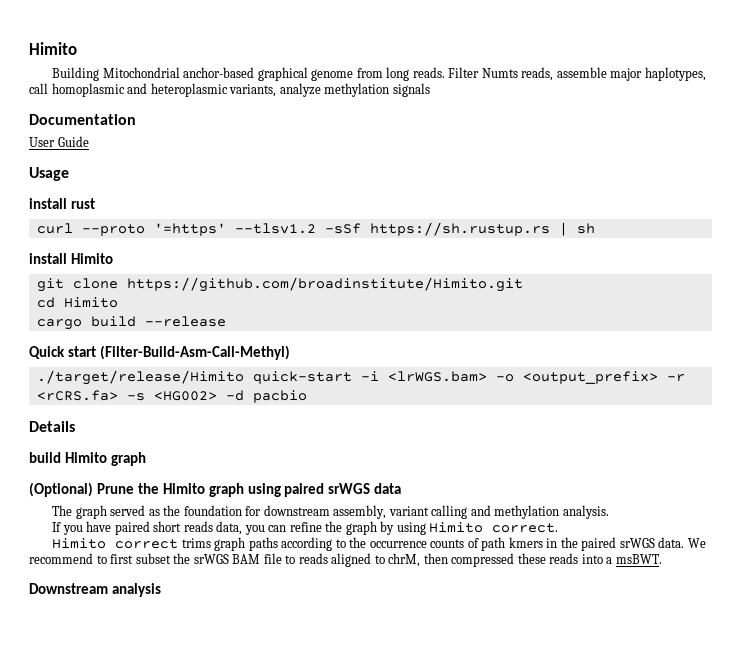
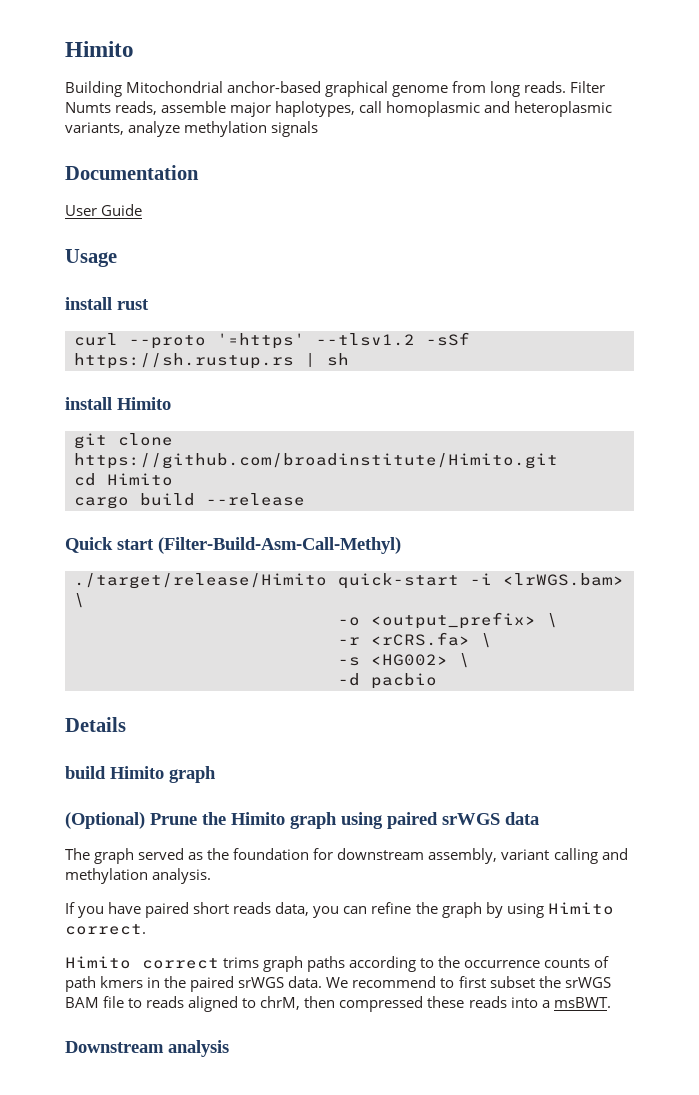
(487, 376) none -> [74,593,85,608] \ //
(658, 377) none -> [547,613,558,628] \ //
(118, 395) none -> [481,633,492,648] \ //
(217, 396) none -> [459,653,470,668] \ //

